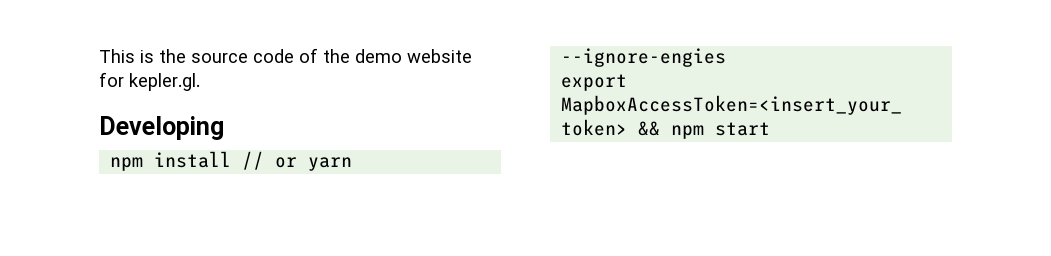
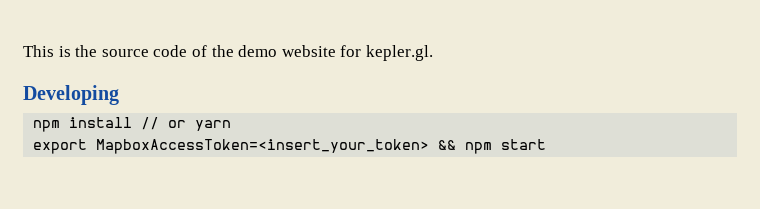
[561,48,727,67] --ignore-engies -> (232, 125) none

